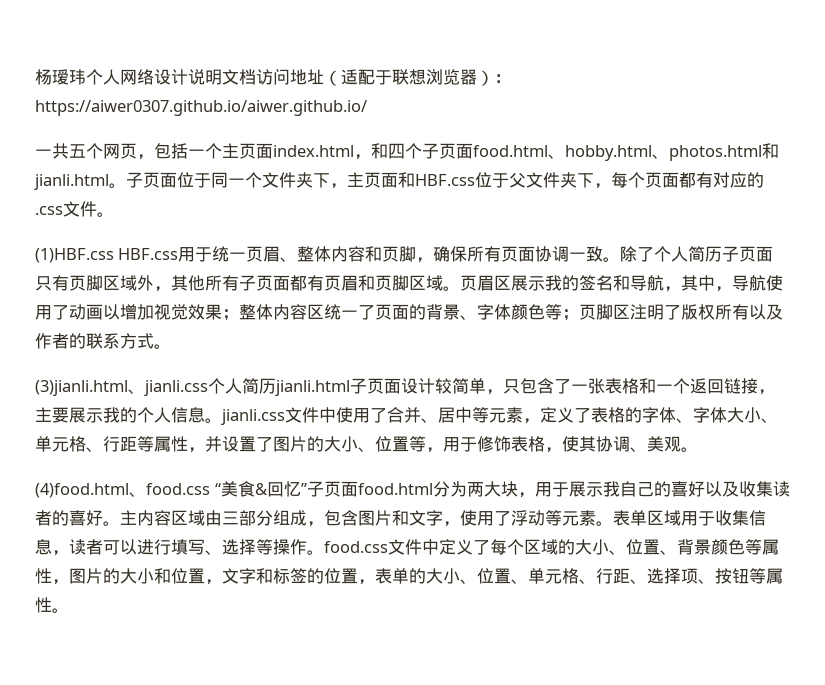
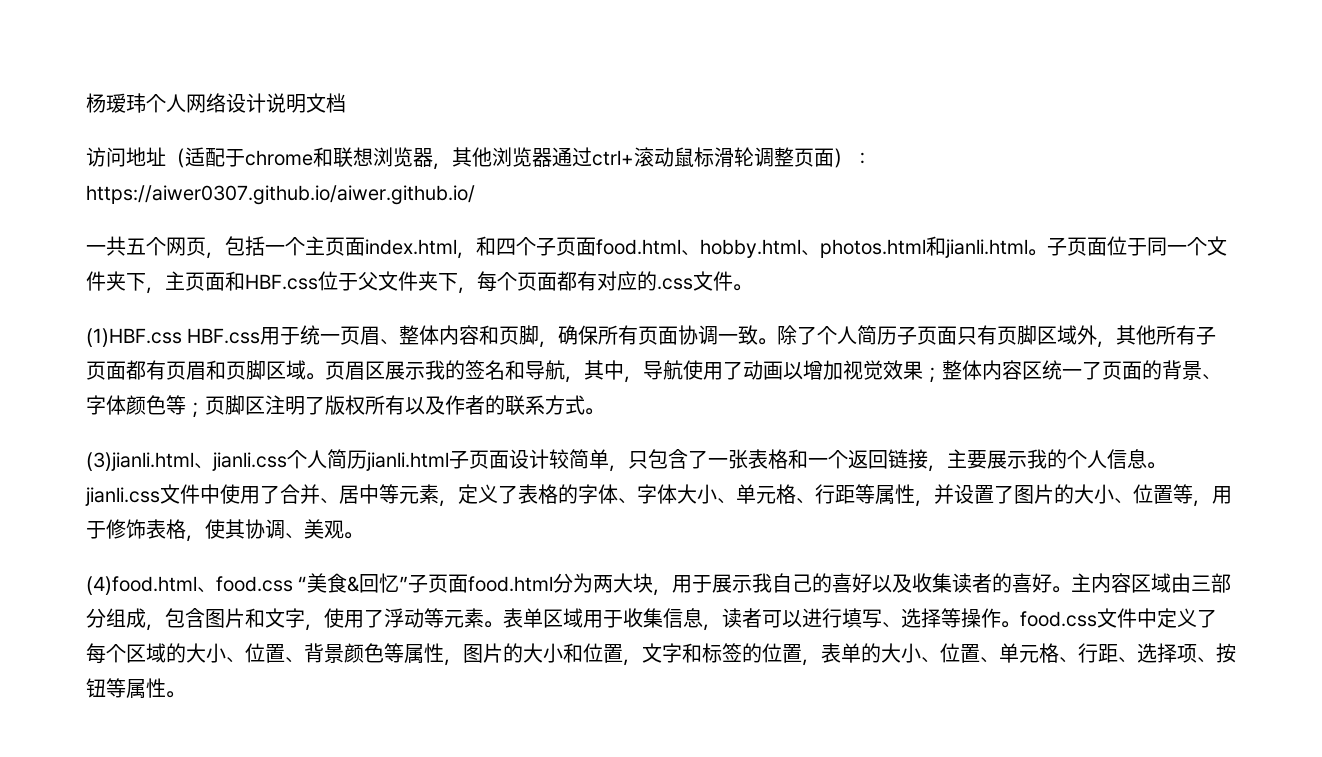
(256, 77) none -> (346, 103) //
(392, 77) none -> [245,147,333,167] chrome和
(477, 77) none -> [433,147,834,170] ，其他浏览器通过ctrl+滚动鼠标滑轮调整页面

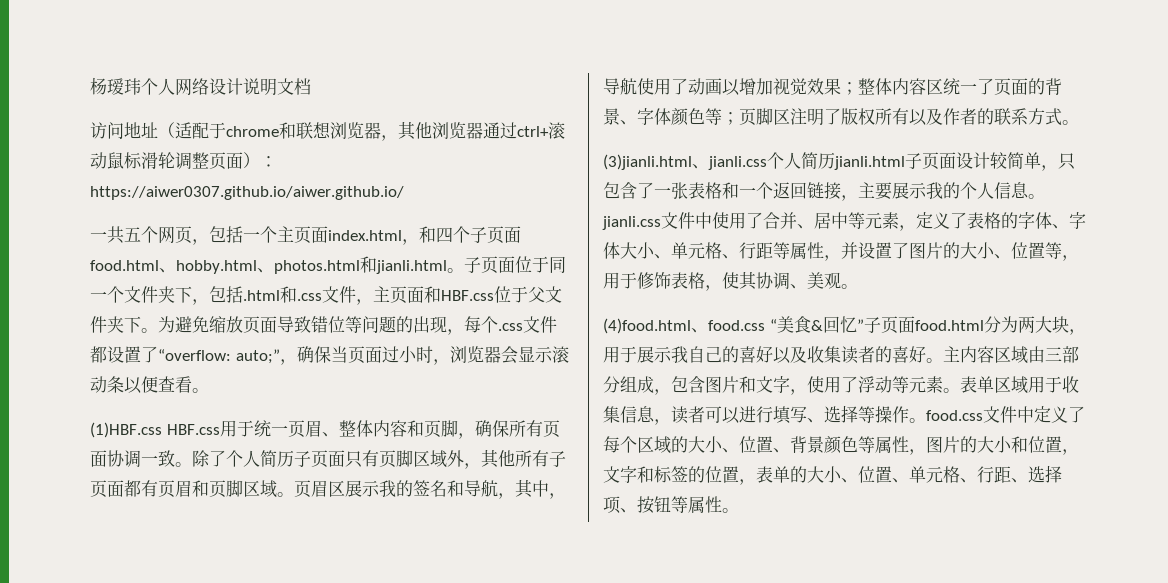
(165, 290) none -> [209,286,373,305] 包括.html和.css文件，
[458,271,733,294] ，每个页面都有对应的.css文件 -> [141,316,557,335] [90,346,569,365] [90,376,192,394] 。为避免缩放页面导致错位等问题的出现，每个.css文件都设置了“overflow: auto;”，确保当页面过小时，浏览器会显示滚动条以便查看

